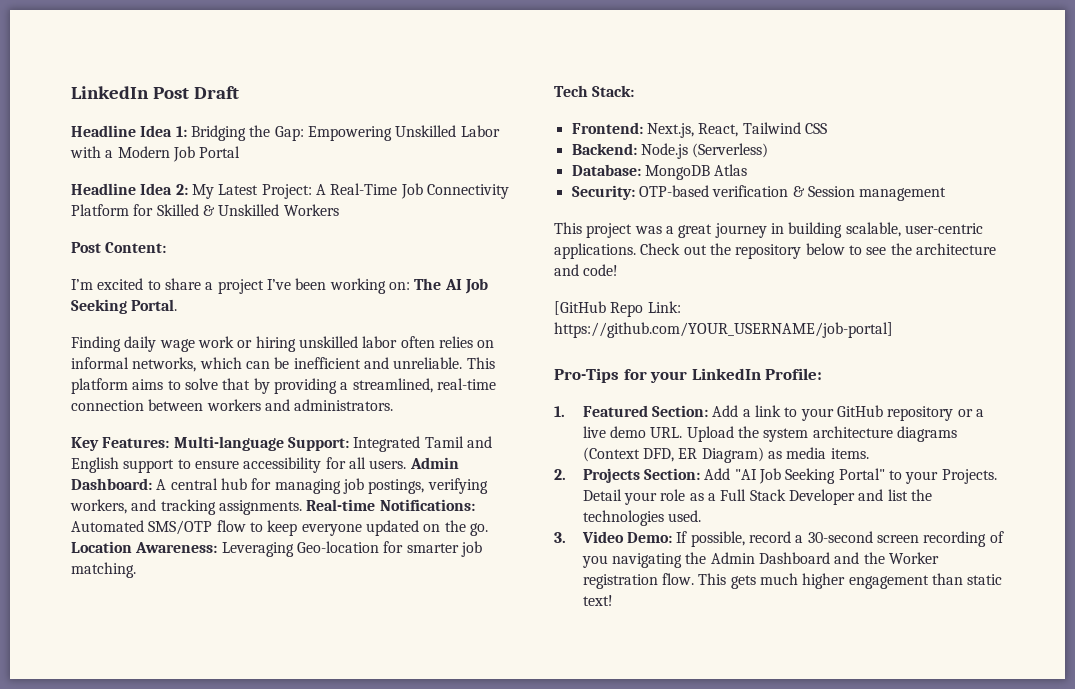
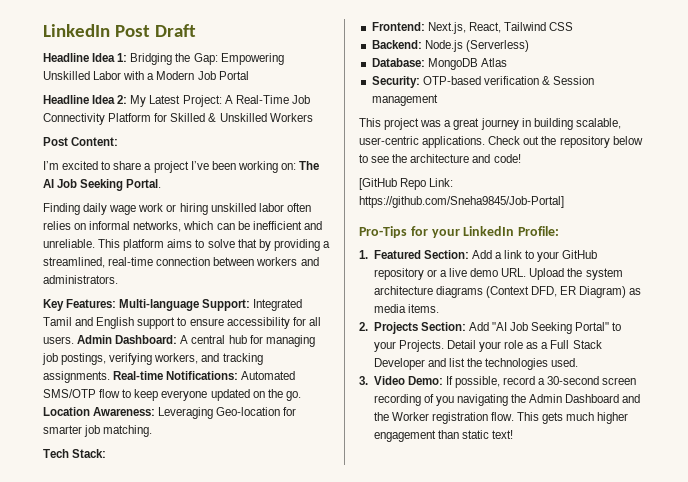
[554,322,893,338] https://github.com/YOUR_USERNAME/job-portal] -> [359,196,564,208] https://github.com/Sneha9845/Job-Portal]

